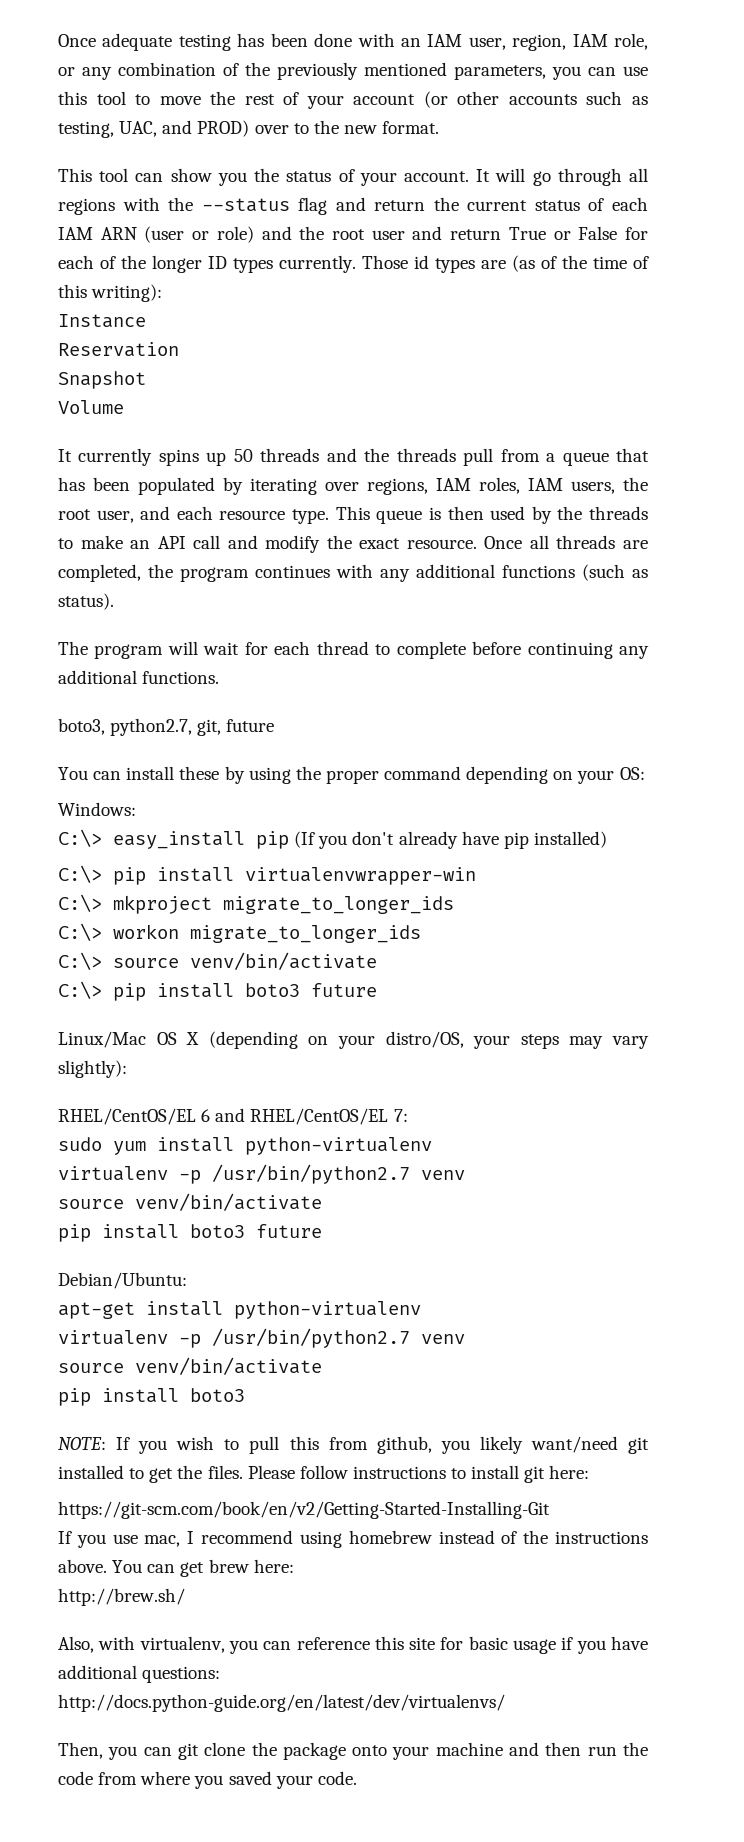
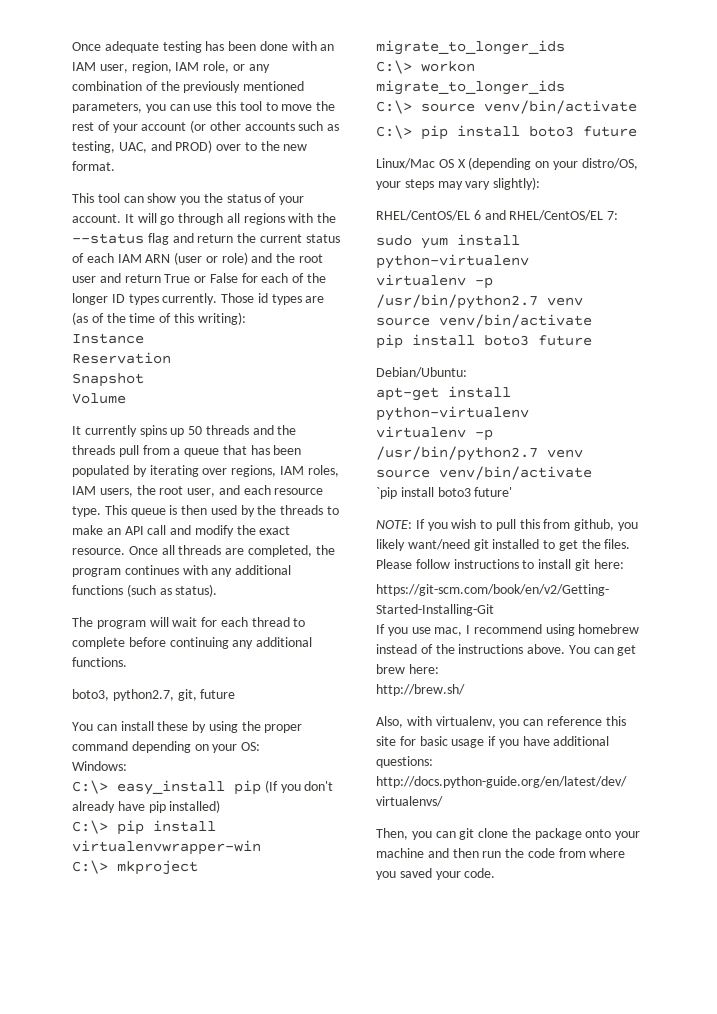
[58,1388,245,1406] pip install boto3 -> [376,487,513,499] `pip install boto3 future'

